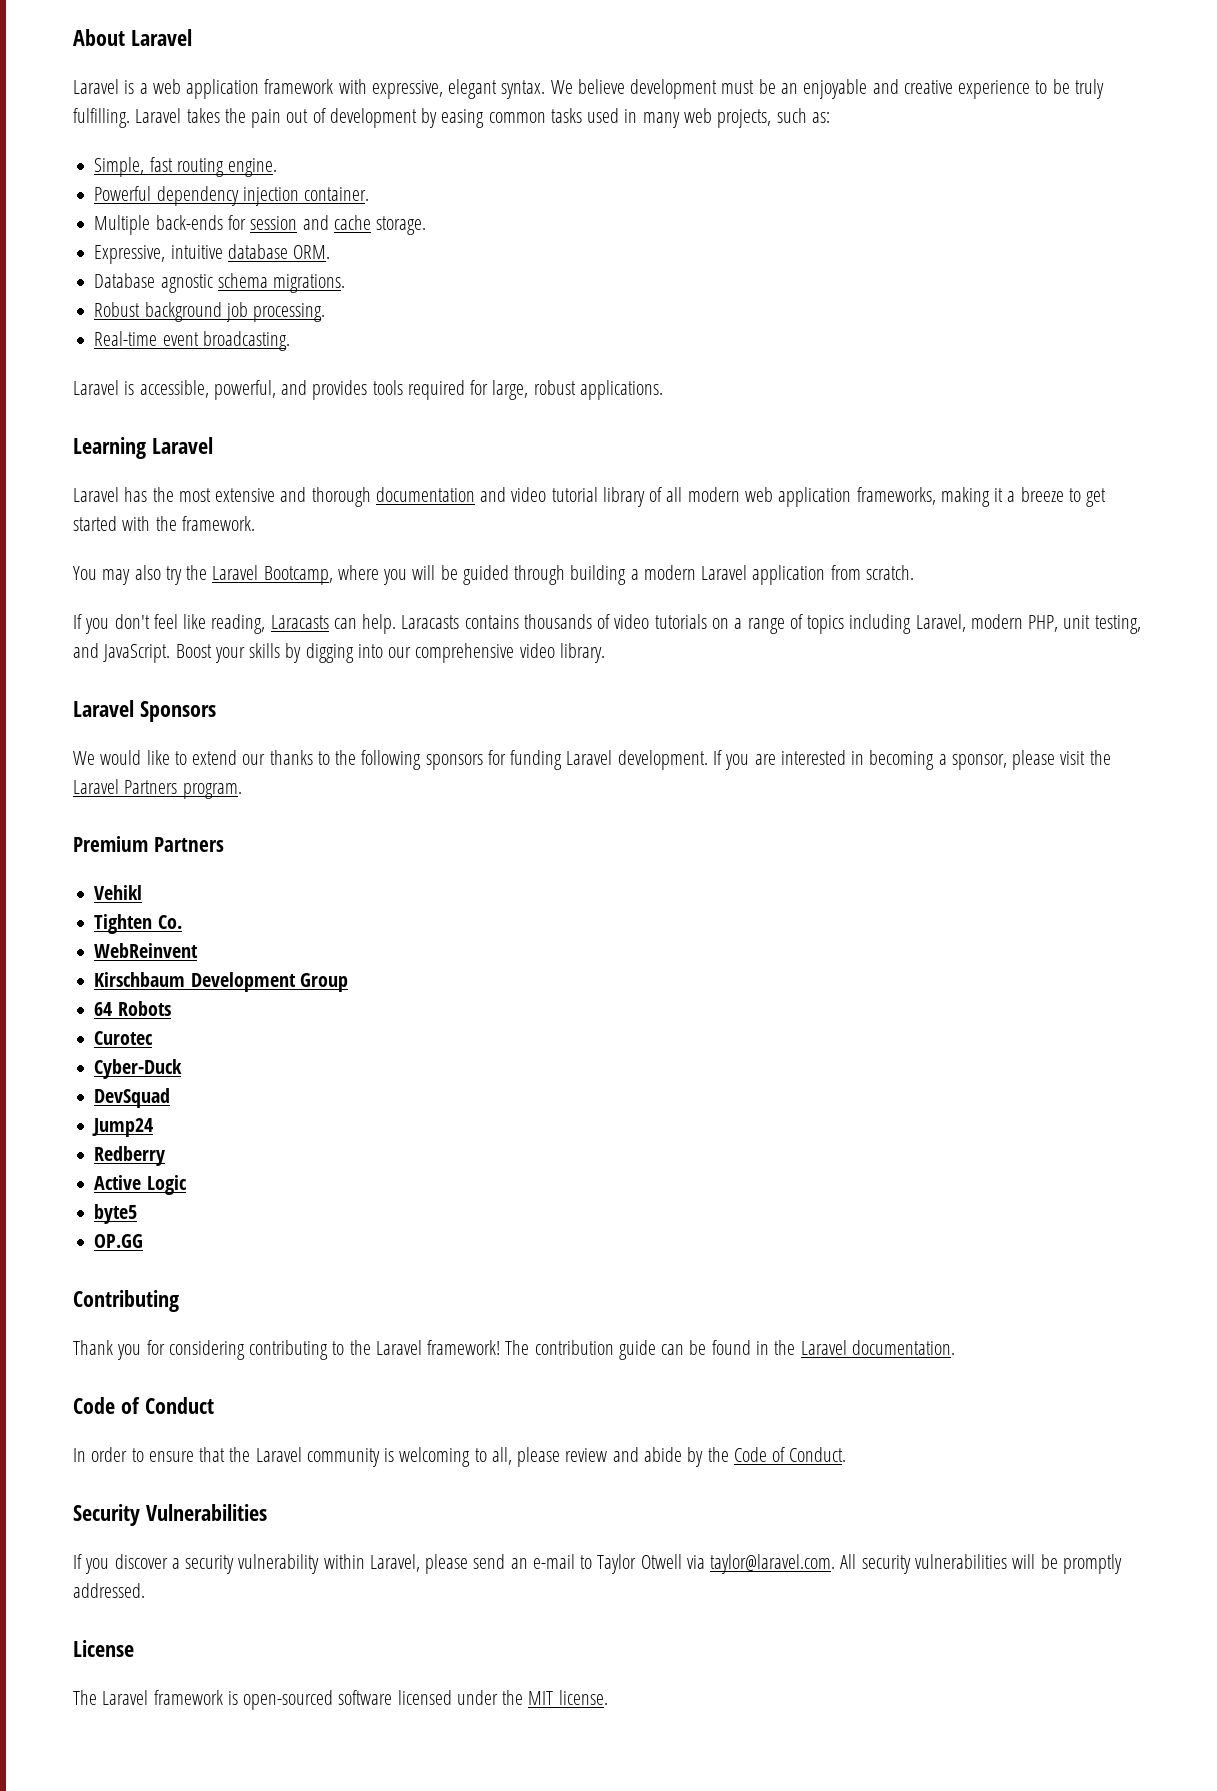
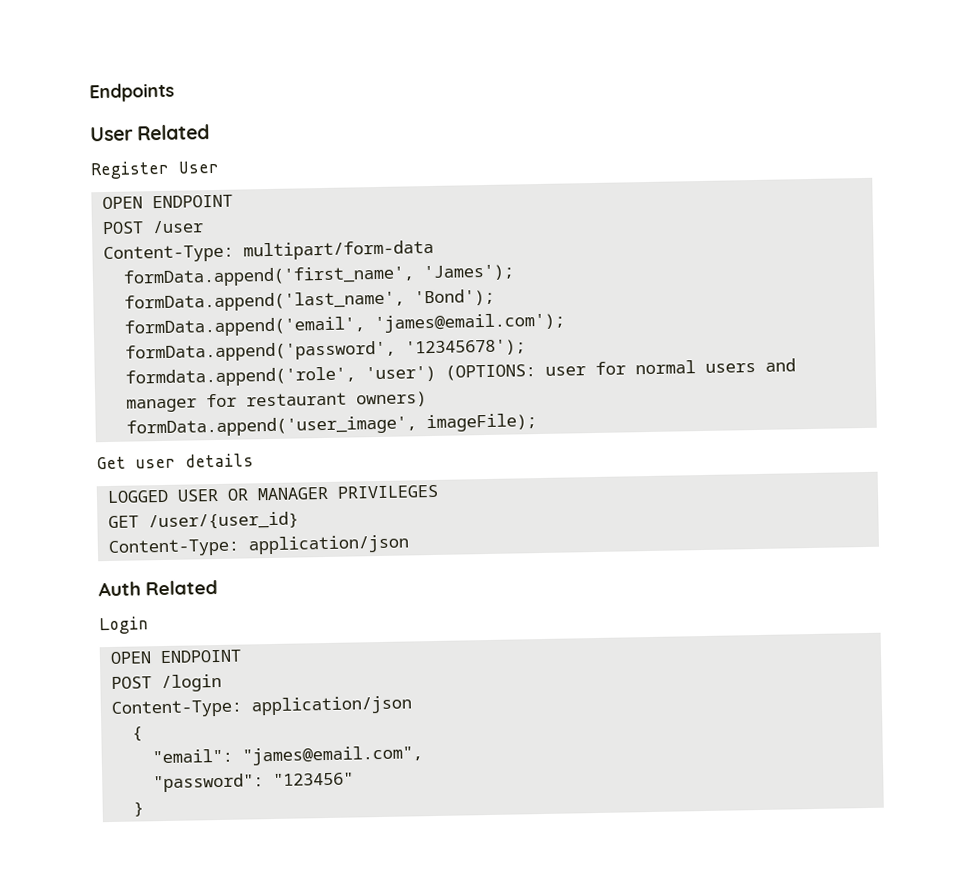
[73,29,192,46] [73,79,1104,99] [73,108,830,128] [94,157,278,177] [94,186,370,206] [94,215,427,235] [94,244,331,264] [94,273,346,293] [94,302,326,322] [94,331,290,351] [73,380,663,400] [73,437,213,459] [73,487,1107,507] [73,516,255,531] [73,565,915,585] [73,614,1141,634] [73,643,605,663] [73,700,216,722] [73,750,1111,770] [73,779,242,799] [73,836,224,852] [94,885,143,900] [94,914,182,934] [94,943,199,958] [94,972,348,992] [94,1001,171,1016] [94,1031,154,1045] [94,1059,183,1079] [94,1088,171,1108] [92,1118,154,1137] [94,1146,166,1166] [94,1175,187,1195] [94,1204,138,1224] [94,1234,144,1248] [73,1290,179,1312] [73,1340,955,1360] [73,1397,214,1414] [73,1447,847,1467] [73,1504,267,1526] [73,1554,1122,1574] [73,1583,145,1598] [73,1640,134,1657] [73,1690,608,1710] About Laravel // Laravel is a web application framework with expressive, elegant syntax. We believe development must be an enjoyable and creative experience to be truly fulfilling. Laravel takes the pain out of development by easing common tasks used in many web projects, such as: // Simple, fast routing engine. // Powerful dependency injection container. // Multiple back-ends for session and cache storage. // Expressive, intuitive database ORM. // Database agnostic schema migrations. // Robust background job processing. // Real-time event broadcasting. // Laravel is accessible, powerful, and provides tools required for large, robust applications. // Learning Laravel // Laravel has the most extensive and thorough documentation and video tutorial library of all modern web application frameworks, making it a breeze to get started with the framework. // You may also try the Laravel Bootcamp, where you will be guided through building a modern Laravel application from scratch. // If you don't feel like reading, Laracasts can help. Laracasts contains thousands of video tutorials on a range of topics including Laravel, modern PHP, unit testing, and JavaScript. Boost your skills by digging into our comprehensive video library. // Laravel Sponsors // We would like to extend our thanks to the following sponsors for funding Laravel development. If you are interested in becoming a sponsor, please visit the Laravel Partners program. // Premium Partners // Vehikl // Tighten Co. // WebReinvent // Kirschbaum Development Group // 64 Robots // Curotec // Cyber-Duck // DevSquad // Jump24 // Redberry // Active Logic // byte5 // OP.GG // Contributing // Thank you for considering contributing to the Laravel framework! The contribution guide can be found in the Laravel documentation. // Code of Conduct // In order to ensure that the Laravel community is welcoming to all, please review and abide by the Code of Conduct. // Security Vulnerabilities // If you discover a security vulnerability within Laravel, please send an e-mail to Taylor Otwell via taylor@laravel.com. All security vulnerabilities will be promptly addressed. // License // The Laravel framework is open-sourced software licensed under the MIT license. -> [89,82,175,103] [90,124,211,142] [90,160,219,180] [101,194,233,210] [101,220,204,235] [102,239,434,264] [122,264,514,288] [123,288,495,313] [123,312,565,338] [124,339,526,363] [124,358,796,388] [125,391,427,413] [125,413,537,438] [96,453,254,470] [106,484,439,504] [107,511,299,531] [107,534,410,558] [98,579,219,597] [99,616,149,635] [109,649,242,665] [110,673,222,693] [110,695,412,718] [131,726,143,742] [151,745,423,766] [152,772,354,793] [132,801,144,817] Endpoints // User Related // Register User // OPEN ENDPOINT // POST /user // Content-Type: multipart/form-data // formData.append('first_name', 'James'); // formData.append('last_name', 'Bond'); // formData.append('email', 'james@email.com'); // formData.append('password', '12345678'); // formdata.append('role', 'user') (OPTIONS: user for normal users and manager for restaurant owners) // formData.append('user_image', imageFile); // Get user details // LOGGED USER OR MANAGER PRIVILEGES // GET /user/{user_id} // Content-Type: application/json // Auth Related // Login // OPEN ENDPOINT // POST /login // Content-Type: application/json // { // "email": "james@email.com", // "password": "123456" // }

